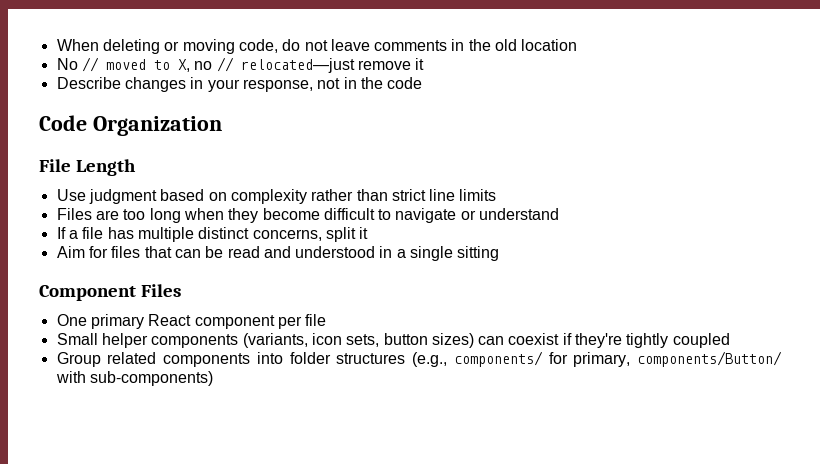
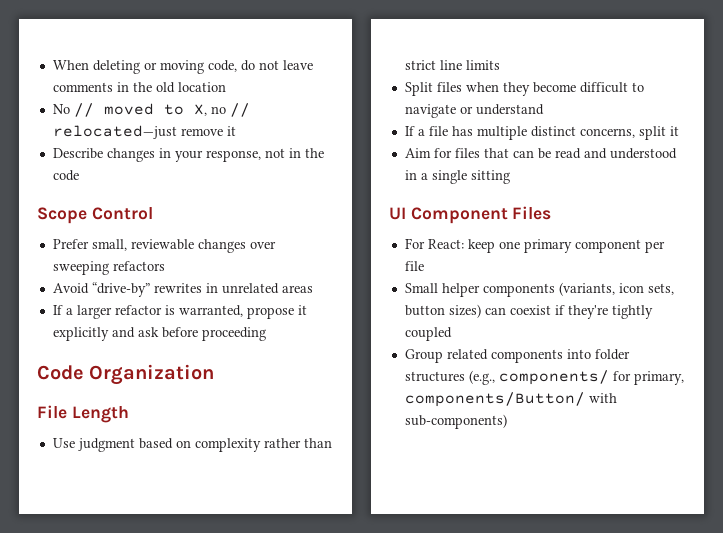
(423, 83) none -> [37,207,153,224] [52,239,276,253] [52,261,165,275] [52,282,313,297] [52,305,307,319] [52,327,266,341] // Scope Control // Prefer small, reviewable changes over sweeping refactors // Avoid “drive-by” rewrites in unrelated areas // If a larger refactor is warranted, propose it explicitly and ask before proceeding
[56,208,181,223] Files are too long -> [404,82,462,96] Split files
(500, 253) none -> [389,207,406,220] UI
[56,314,192,329] One primary React -> [404,238,572,253] For React: keep one primary

